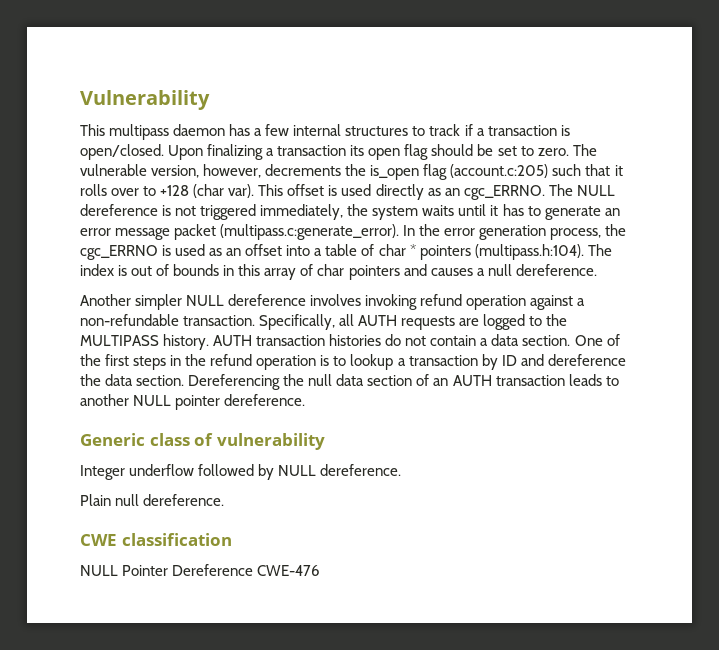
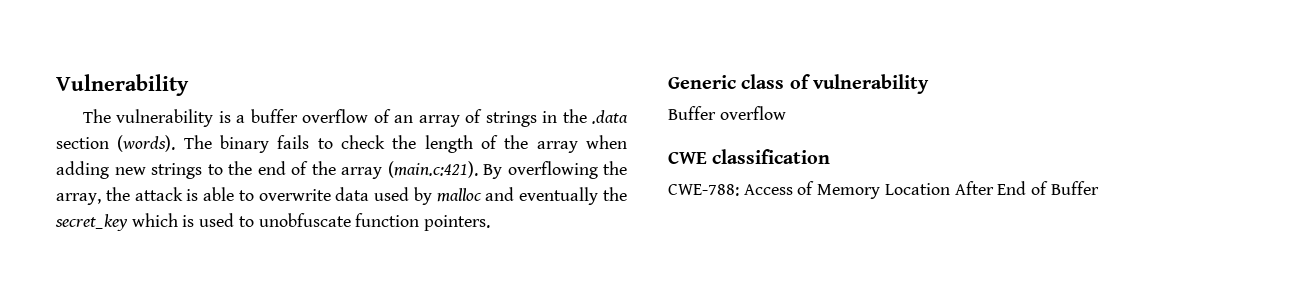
[80,124,570,140] [80,144,597,160] [80,164,623,180] [80,184,615,200] [80,204,620,220] [80,224,627,240] [80,244,612,260] [80,264,597,280] [80,294,586,310] [80,314,568,330] [80,334,620,350] [80,354,626,370] [80,374,619,390] [80,394,306,410] [80,433,325,450] [80,464,402,480] [80,494,225,506] [80,533,232,546] [80,564,321,576] This multipass daemon has a few internal structures to track if a transaction is open/closed. Upon finalizing a transaction its open flag should be set to zero. The vulnerable version, however, decrements the is_open flag (account.c:205) such that it rolls over to +128 (char var). This offset is used directly as an cgc_ERRNO. The NULL dereference is not triggered immediately, the system waits until it has to generate an error message packet (multipass.c:generate_error). In the error generation process, the cgc_ERRNO is used as an offset into a table of char * pointers (multipass.h:104). The index is out of bounds in this array of char pointers and causes a null dereference. // Another simpler NULL dereference involves invoking refund operation against a non-refundable transaction. Specifically, all AUTH requests are logged to the MULTIPASS history. AUTH transaction histories do not contain a data section. One of the first steps in the refund operation is to lookup a transaction by ID and dereference the data section. Dereferencing the null data section of an AUTH transaction leads to another NULL pointer dereference. // Generic class of vulnerability // Integer underflow followed by NULL dereference. // Plain null dereference. // CWE classification // NULL Pointer Dereference CWE-476 -> [82,109,629,127] [56,135,627,153] [56,161,627,179] [56,187,627,205] [55,213,491,231] [668,74,929,94] [668,106,786,120] [668,149,831,164] [668,181,1099,199] The vulnerability is a buffer overflow of an array of strings in the .data section (words). The binary fails to check the length of the array when adding new strings to the end of the array (main.c:421). By overflowing the array, the attack is able to overwrite data used by malloc and eventually the secret_key which is used to unobfuscate function pointers. // Generic class of vulnerability // Buffer overflow // CWE classification // CWE-788: Access of Memory Location After End of Buffer

